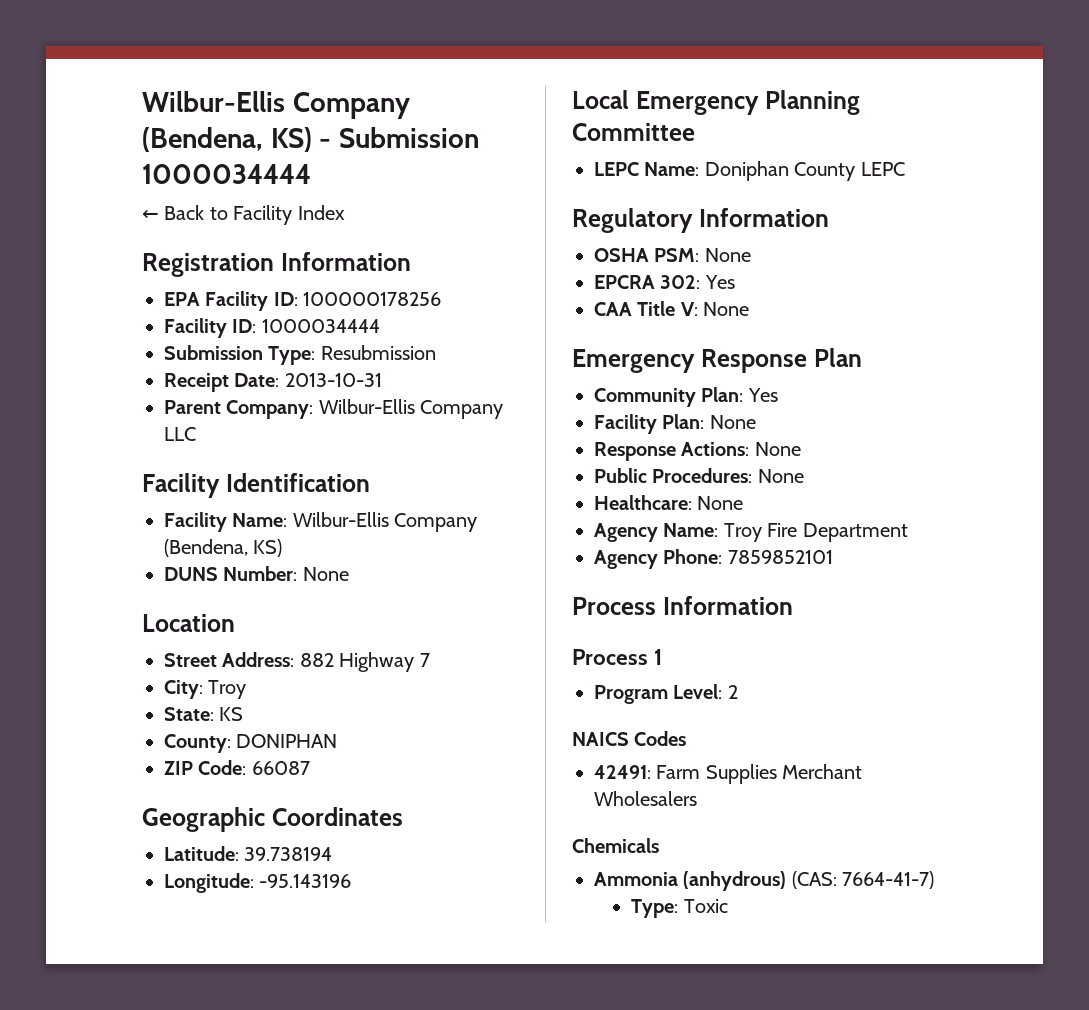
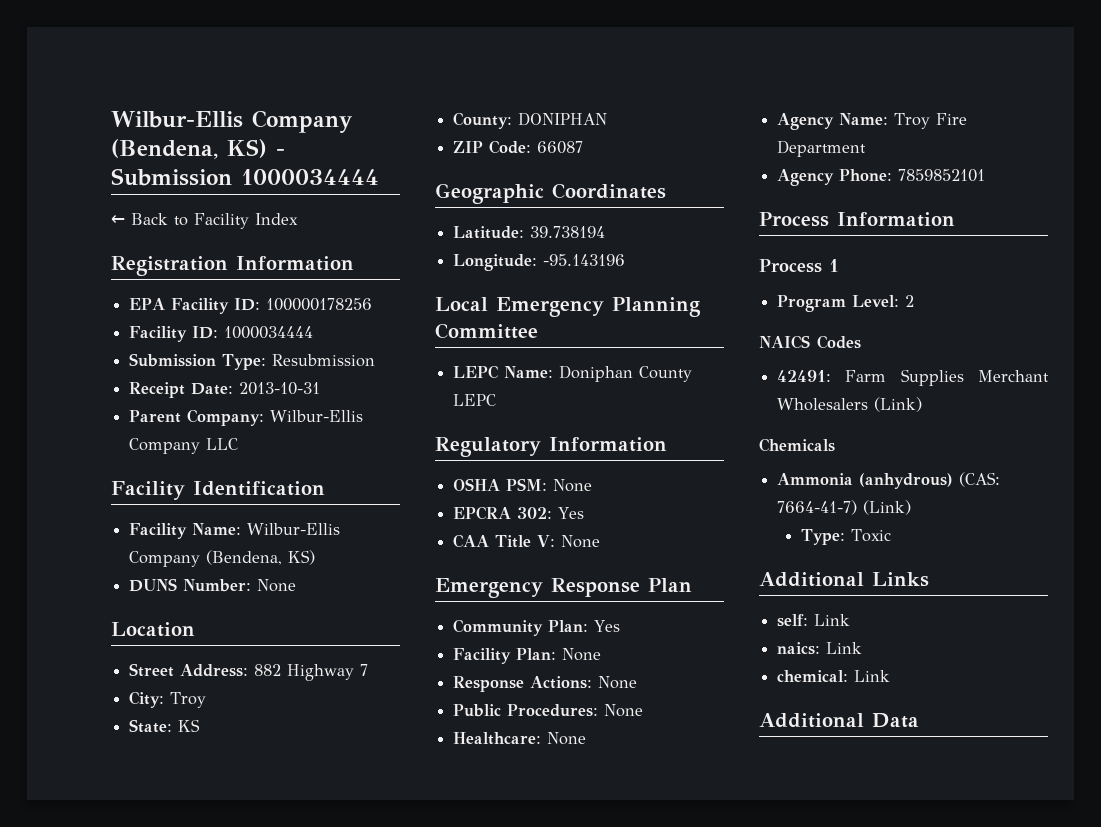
(697, 798) none -> [874,397,923,412] (Link)
(935, 880) none -> [863,500,912,515] (Link)
(728, 906) none -> [759,572,929,587] [777,614,851,627] [777,642,863,655] [777,670,891,682] [759,713,919,728] // Additional Links // self: Link // naics: Link // chemical: Link // Additional Data

